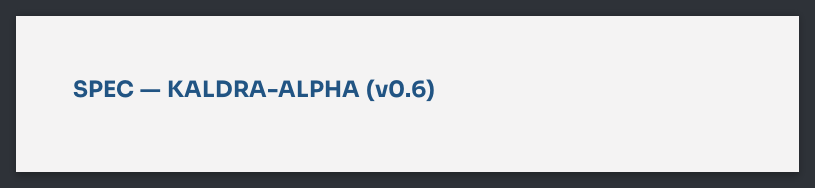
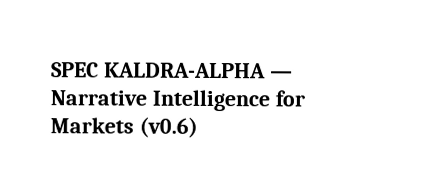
[140,80,361,98] — KALDRA-ALPHA -> [103,62,293,79] [50,89,305,112] [50,117,134,134] KALDRA-ALPHA — Narrative Intelligence for Markets

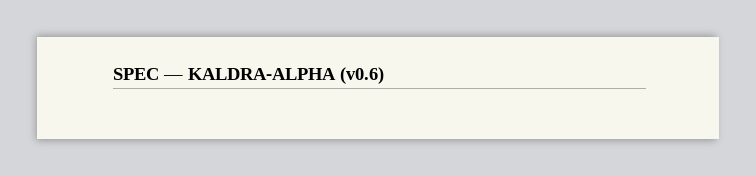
[103,62,293,79] [50,89,305,112] [50,117,134,134] KALDRA-ALPHA — Narrative Intelligence for Markets -> [163,68,336,80] — KALDRA-ALPHA

